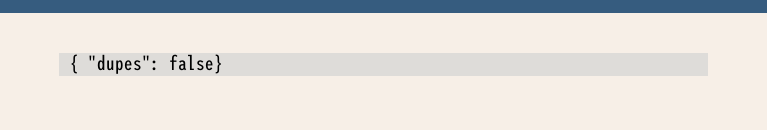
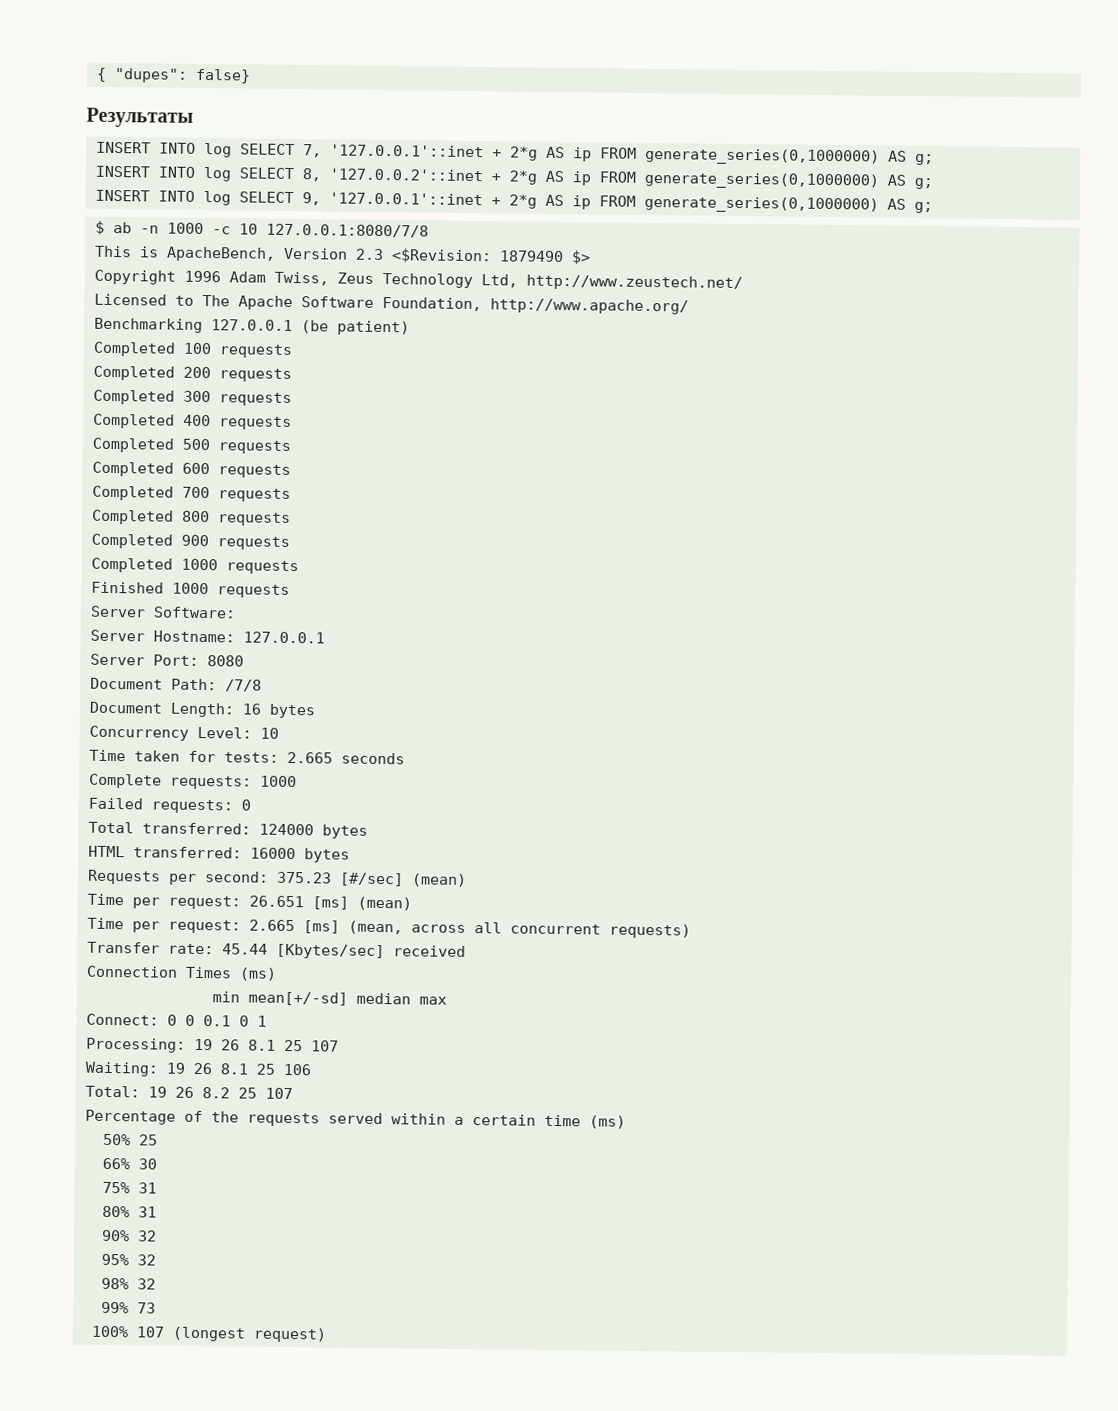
(223, 64) none -> [86,107,194,128] [96,141,935,166] [95,165,934,190] [95,189,934,214] [95,220,430,238] [94,245,592,265] [94,269,744,292] [94,293,690,315] [94,317,411,336] [93,341,294,359] [93,365,293,383] [93,389,293,407] [93,413,293,431] [92,437,292,454] [92,461,292,478] [92,485,292,502] [92,509,292,526] [91,533,291,550] [91,557,300,575] [91,581,291,598] [90,605,237,619] [90,629,326,644] [90,653,245,667] [90,677,263,692] [89,701,316,719] [89,725,280,741] [89,749,406,765] [89,773,298,790] [88,797,252,814] [88,821,369,839] [88,845,351,863] [87,869,468,887] [87,893,413,911] [87,917,692,939] [87,941,467,960] [86,965,278,981] [212,991,448,1006] [86,1013,268,1027] [86,1037,340,1053] [85,1061,312,1077] [85,1085,294,1100] [85,1109,627,1129] [103,1133,159,1146] [102,1157,158,1170] [102,1181,158,1194] [102,1205,158,1218] [101,1229,158,1242] [101,1253,157,1266] [101,1277,157,1290] [101,1301,157,1314] [91,1325,328,1343] // Результаты // INSERT INTO log SELECT 7, '127.0.0.1'::inet + 2*g AS ip FROM generate_series(0,1000000) AS g; // INSERT INTO log SELECT 8, '127.0.0.2'::inet + 2*g AS ip FROM generate_series(0,1000000) AS g; // INSERT INTO log SELECT 9, '127.0.0.1'::inet + 2*g AS ip FROM generate_series(0,1000000) AS g; // $ ab -n 1000 -c 10 127.0.0.1:8080/7/8 // This is ApacheBench, Version 2.3 <$Revision: 1879490 $> // Copyright 1996 Adam Twiss, Zeus Technology Ltd, http://www.zeustech.net/ // Licensed to The Apache Software Foundation, http://www.apache.org/ // Benchmarking 127.0.0.1 (be patient) // Completed 100 requests // Completed 200 requests // Completed 300 requests // Completed 400 requests // Completed 500 requests // Completed 600 requests // Completed 700 requests // Completed 800 requests // Completed 900 requests // Completed 1000 requests // Finished 1000 requests // Server Software: // Server Hostname: 127.0.0.1 // Server Port: 8080 // Document Path: /7/8 // Document Length: 16 bytes // Concurrency Level: 10 // Time taken for tests: 2.665 seconds // Complete requests: 1000 // Failed requests: 0 // Total transferred: 124000 bytes // HTML transferred: 16000 bytes // Requests per second: 375.23 [#/sec] (mean) // Time per request: 26.651 [ms] (mean) // Time per request: 2.665 [ms] (mean, across all concurrent requests) // Transfer rate: 45.44 [Kbytes/sec] received // Connection Times (ms) // min mean[+/-sd] median max // Connect: 0 0 0.1 0 1 // Processing: 19 26 8.1 25 107 // Waiting: 19 26 8.1 25 106 // Total: 19 26 8.2 25 107 // Percentage of the requests served within a certain time (ms) // 50% 25 // 66% 30 // 75% 31 // 80% 31 // 90% 32 // 95% 32 // 98% 32 // 99% 73 // 100% 107 (longest request)

